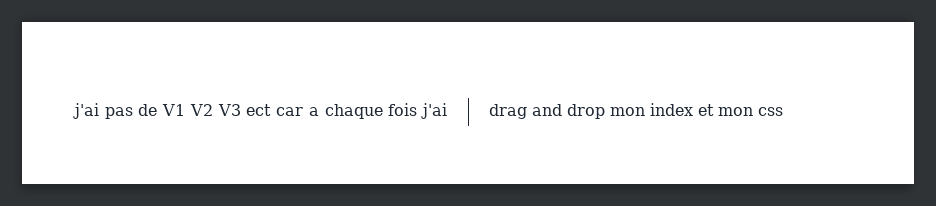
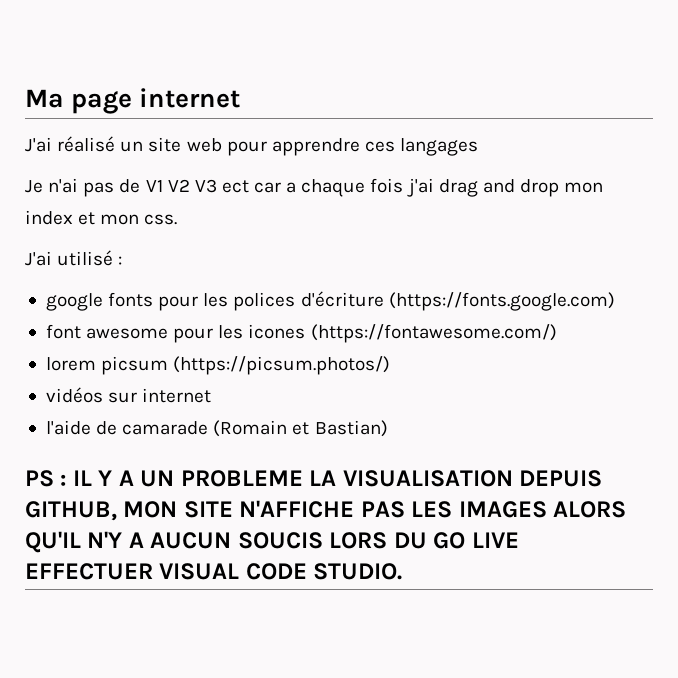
[72,103,99,119] j'ai -> [25,88,241,114] [25,136,479,156] [25,178,79,193] Ma page internet // J'ai réalisé un site web pour apprendre ces langages // Je n'ai
[758,107,783,116] css -> [144,214,178,225] [25,250,123,266] [45,291,615,311] [45,324,557,343] [45,356,391,375] [45,387,212,403] [45,420,388,437] [25,470,603,487] [25,500,627,521] [25,531,519,553] [25,563,403,580] css. // J'ai utilisé : // google fonts pour les polices d'écriture (https://fonts.google.com) // font awesome pour les icones (https://fontawesome.com/) // lorem picsum (https://picsum.photos/) // vidéos sur internet // l'aide de camarade (Romain et Bastian) // PS : IL Y A UN PROBLEME LA VISUALISATION DEPUIS GITHUB, MON SITE N'AFFICHE PAS LES IMAGES ALORS QU'IL N'Y A AUCUN SOUCIS LORS DU GO LIVE EFFECTUER VISUAL CODE STUDIO.

